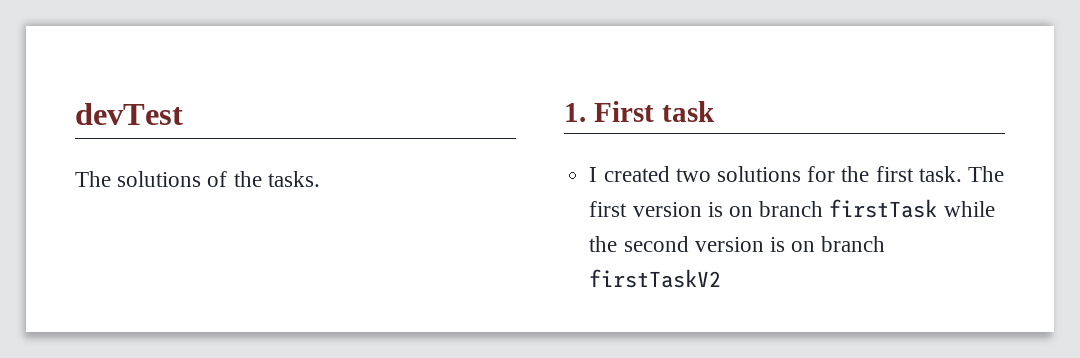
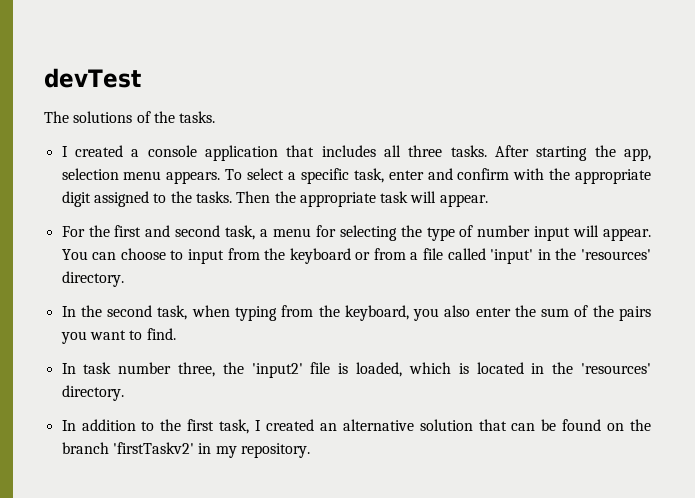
[564,101,715,122] [589,166,1004,182] [589,199,995,218] [589,236,886,252] [589,269,722,288] // 1. First task // I created two solutions for the first task. The first version is on branch firstTask while the second version is on branch firstTaskV2 -> [61,145,651,161] [61,168,652,184] [61,191,488,207] [61,225,651,241] [61,248,651,264] [61,271,124,287] [61,305,651,321] [60,328,176,344] [61,362,651,378] [61,385,124,401] [61,419,651,434] [61,442,310,458] // I created a console application that includes all three tasks. After starting the app, selection menu appears. To select a specific task, enter and confirm with the appropriate digit assigned to the tasks. Then the appropriate task will appear. // For the first and second task, a menu for selecting the type of number input will appear. You can choose to input from the keyboard or from a file called 'input' in the 'resources' directory. // In the second task, when typing from the keyboard, you also enter the sum of the pairs you want to find. // In task number three, the 'input2' file is loaded, which is located in the 'resources' directory. // In addition to the first task, I created an alternative solution that can be found on the branch 'firstTaskv2' in my repository.

